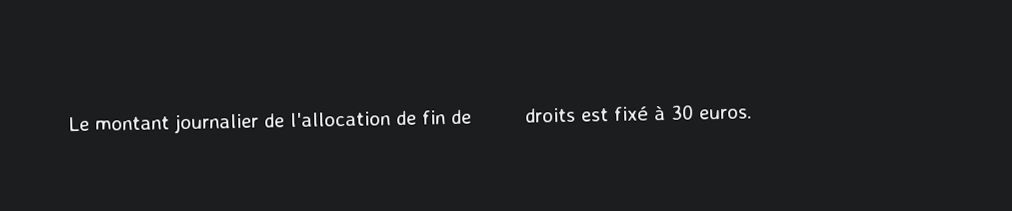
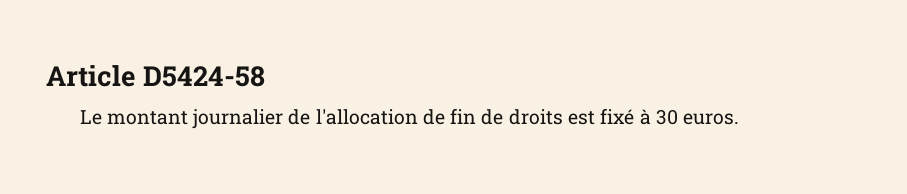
(68, 124) none -> [46,65,266,87] Article D5424-58 //

